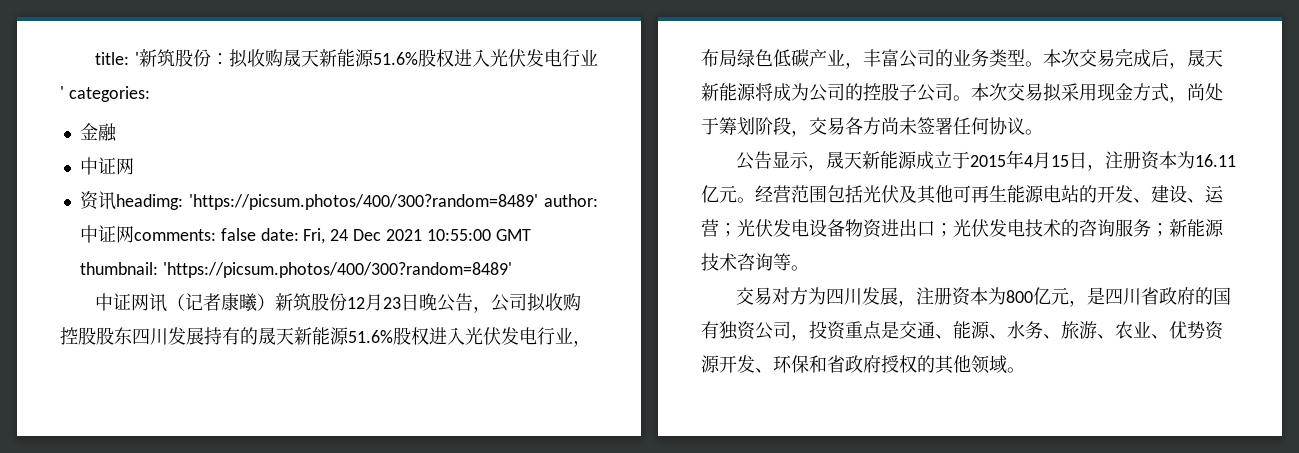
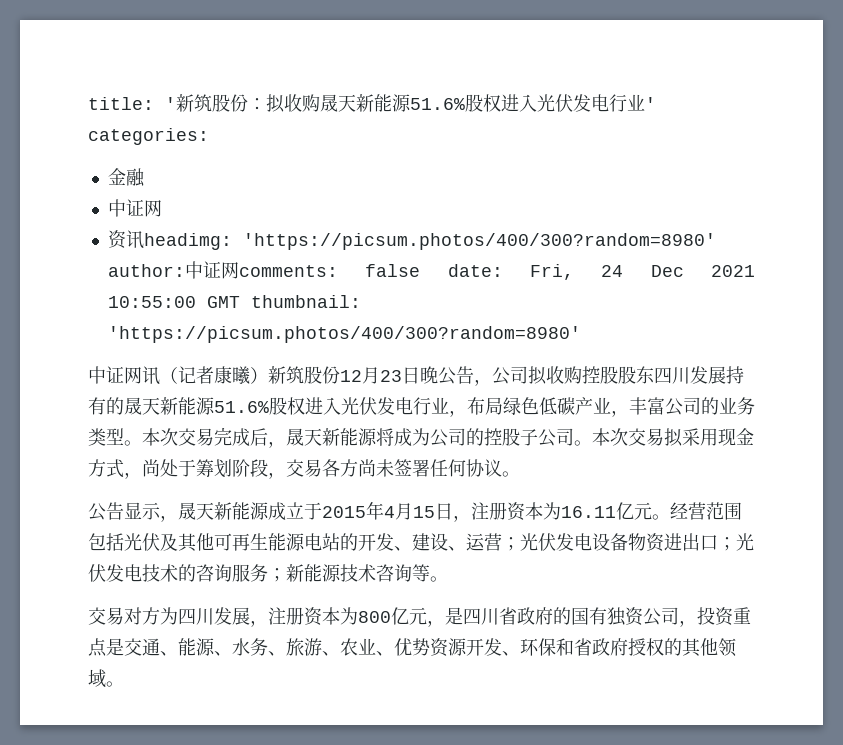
[188,194,538,210] 'https://picsum.photos/400/300?random=8489' -> [242,233,716,250] 'https://picsum.photos/400/300?random=8980'
[162,262,512,278] 'https://picsum.photos/400/300?random=8489' -> [107,326,581,343] 'https://picsum.photos/400/300?random=8980'

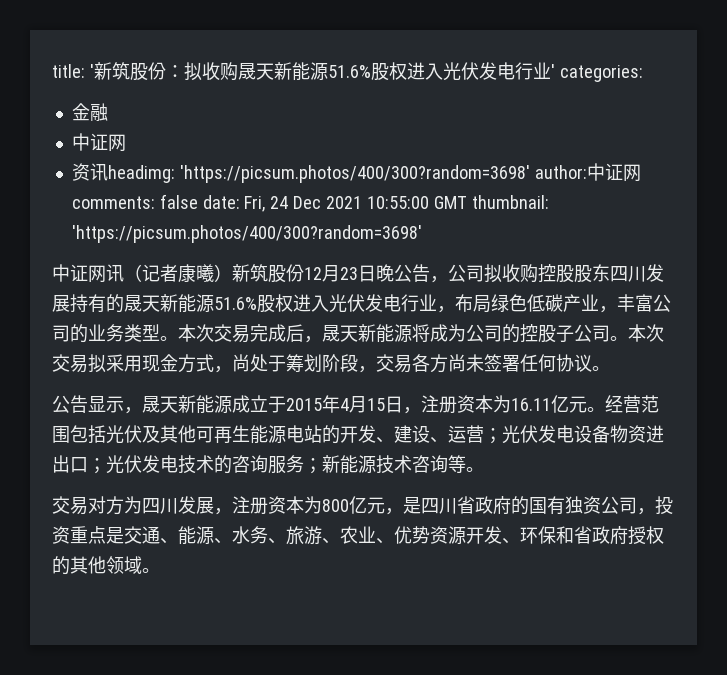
[242,233,716,250] 'https://picsum.photos/400/300?random=8980' -> [179,165,530,183] 'https://picsum.photos/400/300?random=3698'
[107,326,581,343] 'https://picsum.photos/400/300?random=8980' -> [71,225,422,243] 'https://picsum.photos/400/300?random=3698'

